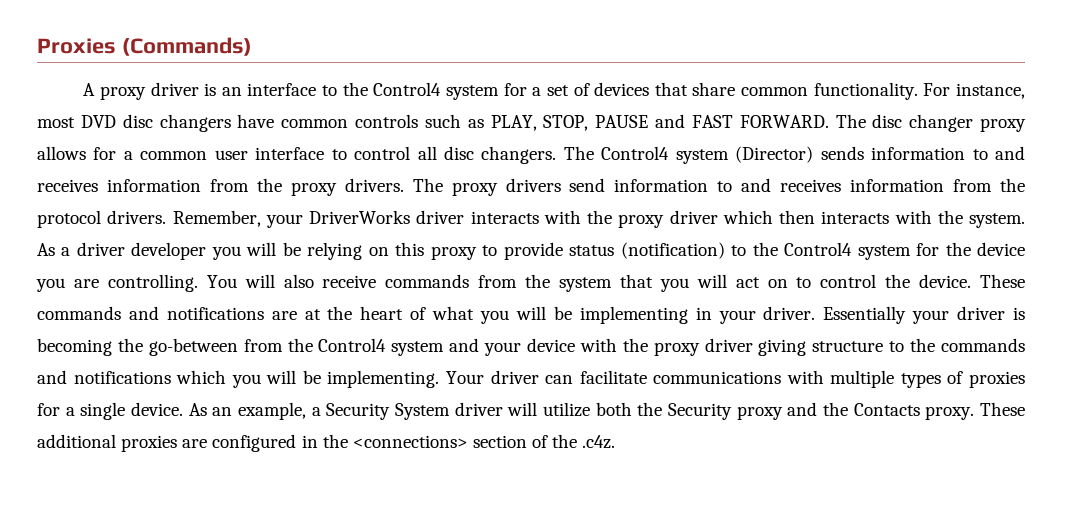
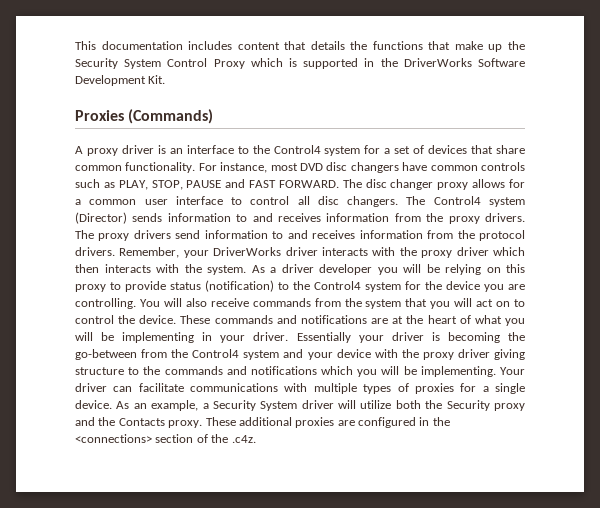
(37, 46) none -> [75,41,525,52] [75,58,525,69] [75,75,166,86] This documentation includes content that details the functions that make up the Security System Control Proxy which is supported in the DriverWorks Software Development Kit. //

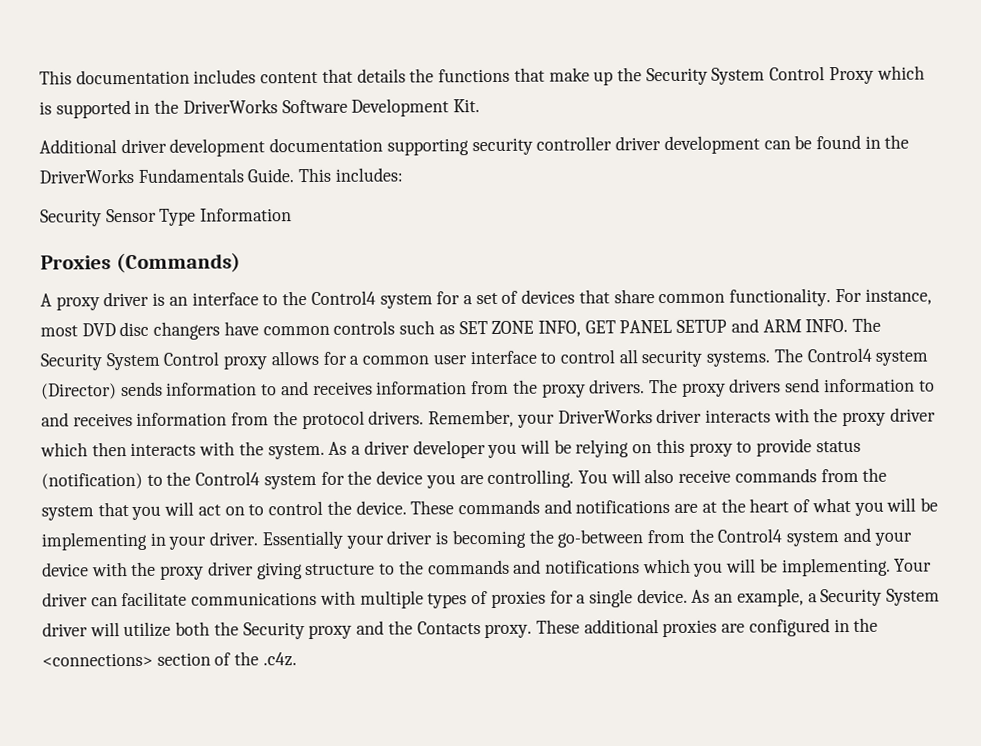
(166, 79) none -> [39,134,910,157] [39,167,403,184] [40,208,293,227] // Additional driver development documentation supporting security controller driver development can be found in the DriverWorks Fundamentals Guide. This includes: // Security Sensor Type Information
[118,179,434,190] PLAY, STOP, PAUSE and FAST FORWARD. The disc changer -> [458,317,882,337] [40,351,220,371] SET ZONE INFO, GET PANEL SETUP and ARM INFO. The Security System Control
[317,196,399,207] disc changers. -> [641,349,771,368] security systems.

